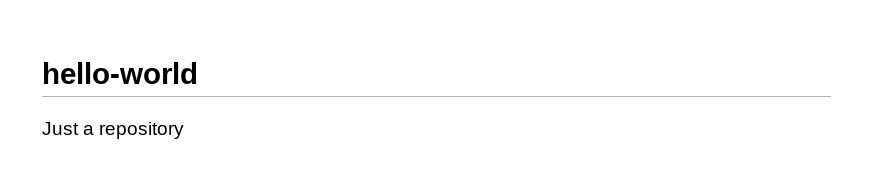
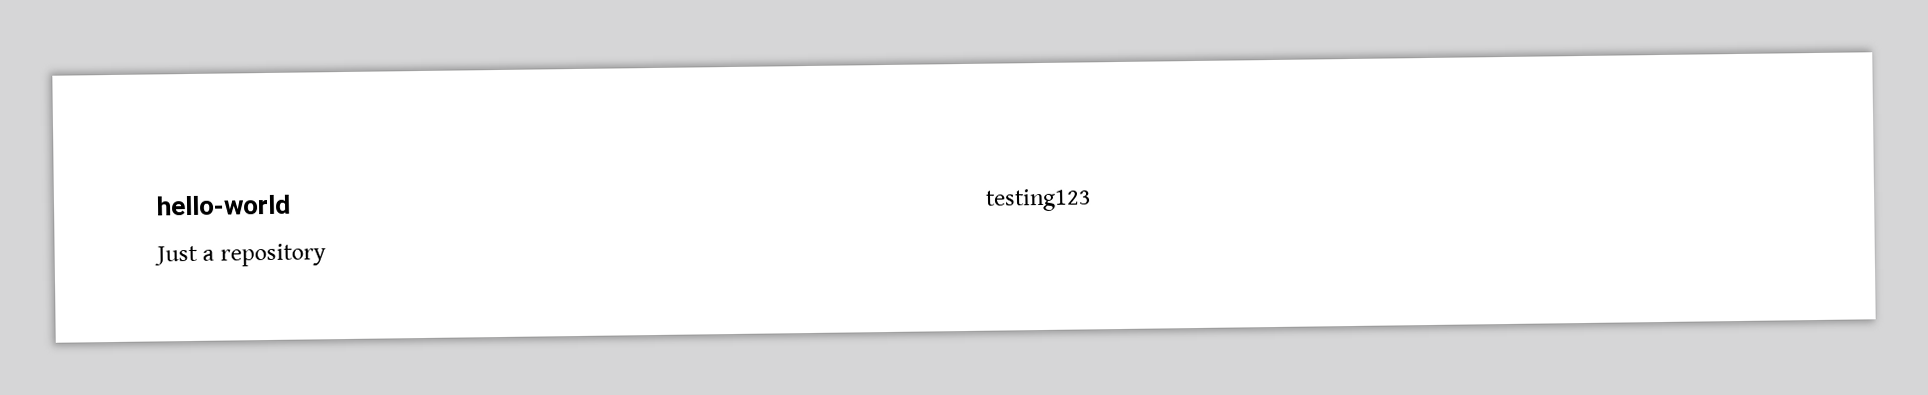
(185, 130) none -> [985,188,1092,212] // testing123

